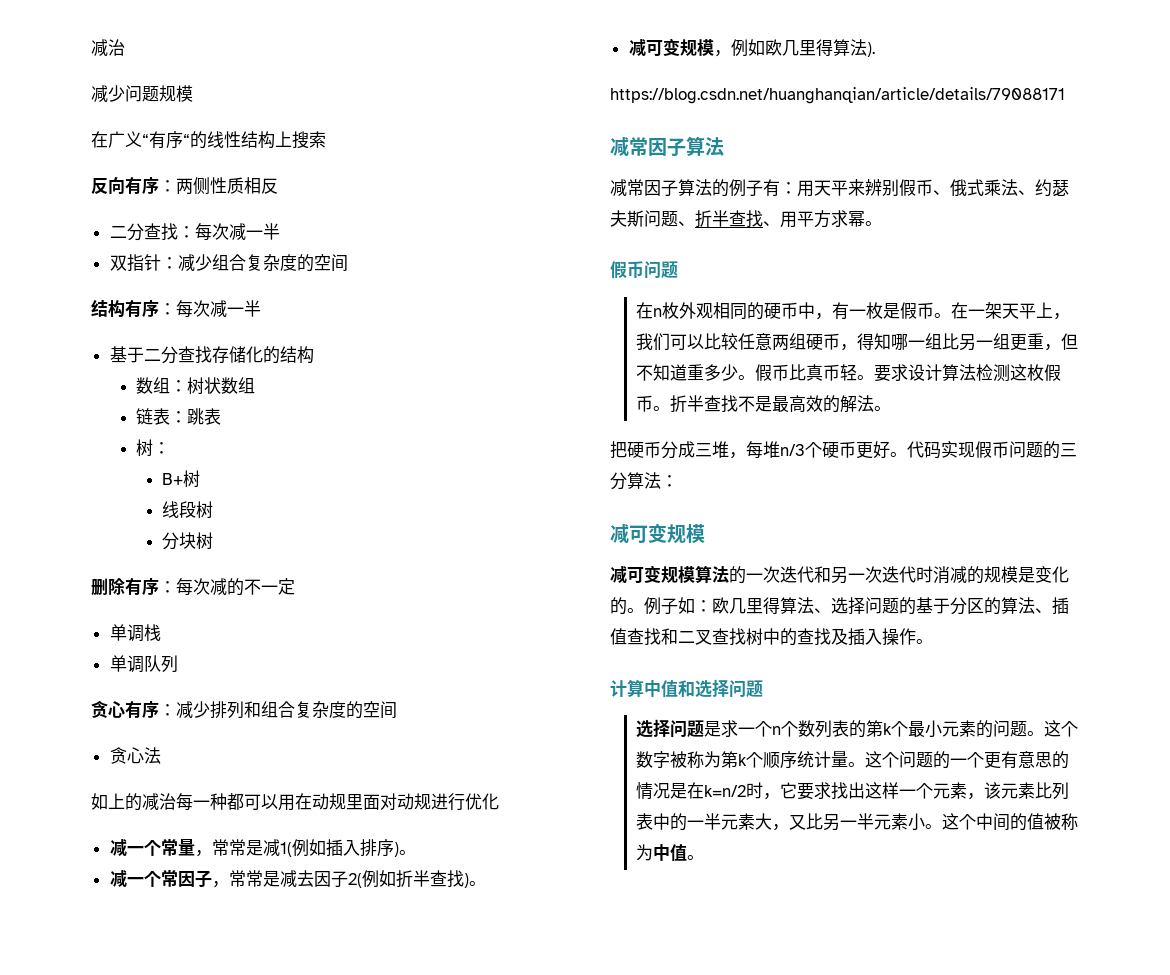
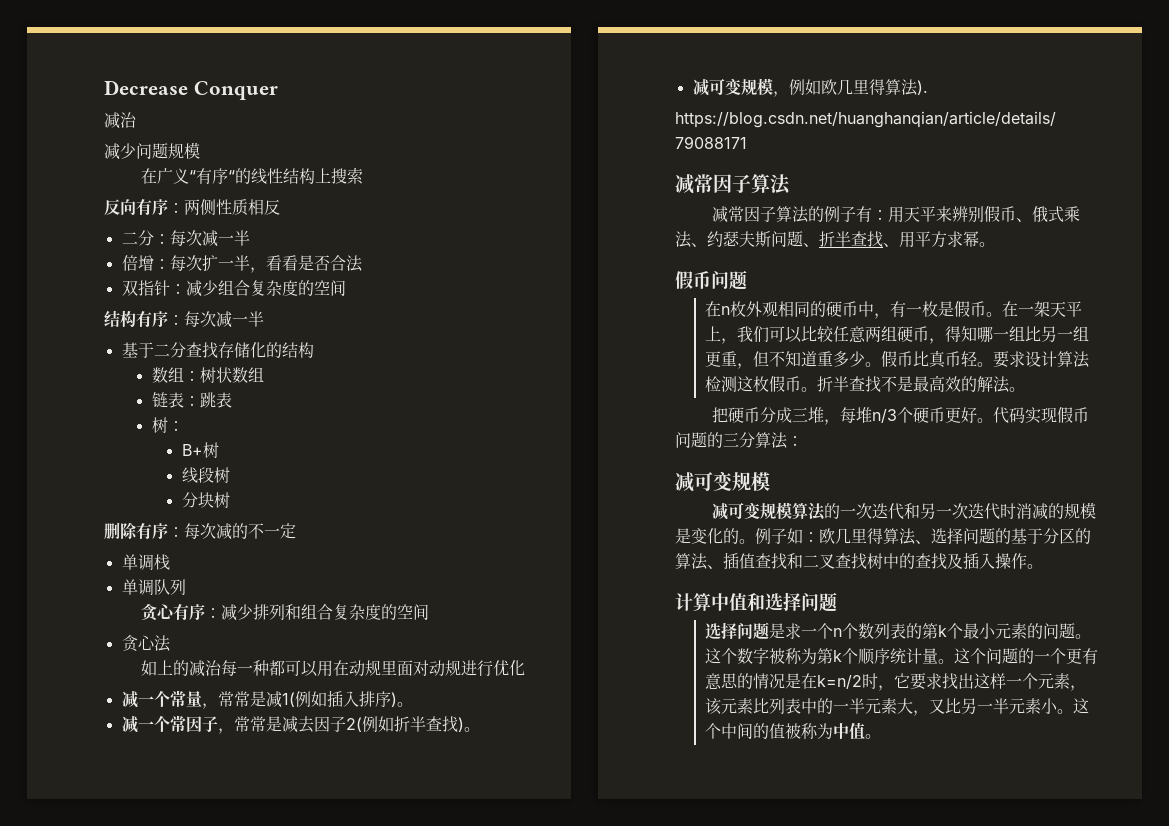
(91, 47) none -> [104,80,278,100] Decrease Conquer //
[143,223,280,240] 查找：每次减一半 -> [153,230,250,247] [121,255,363,273] ：每次减一半 // 倍增：每次扩一半，看看是否合法

